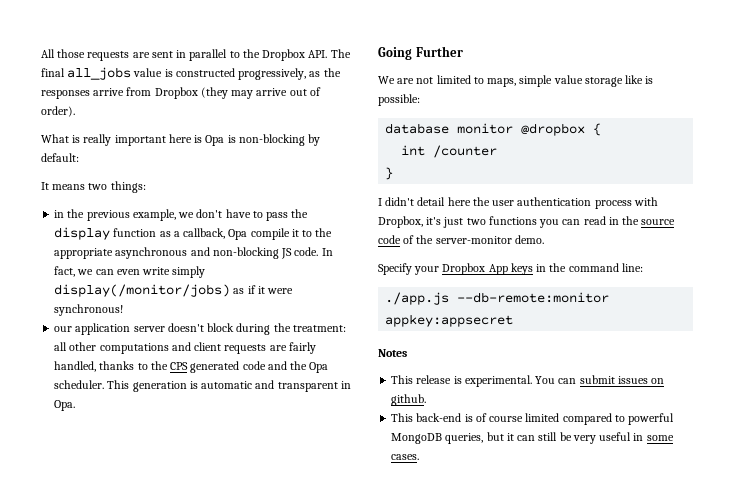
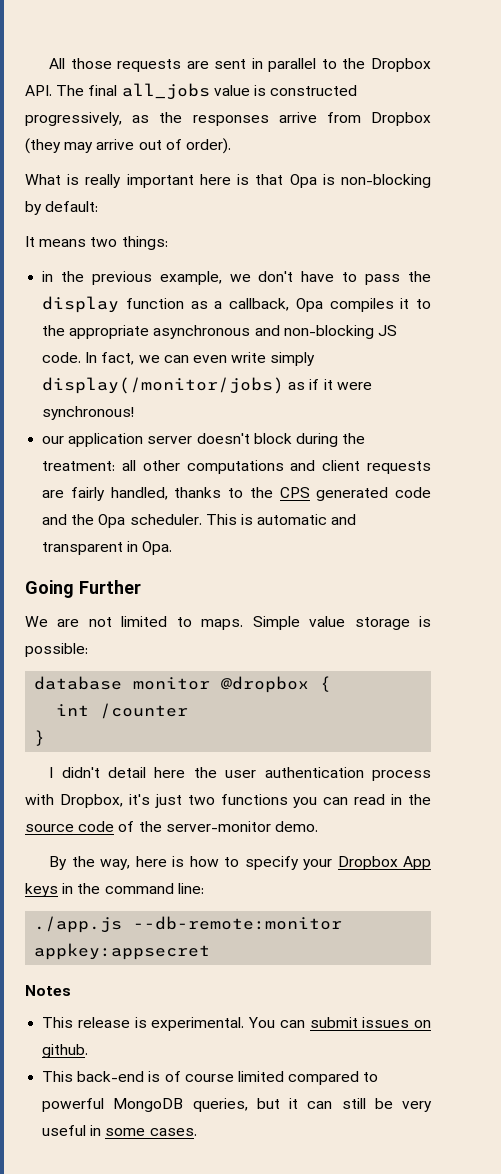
(203, 139) none -> [255,174,284,185] that
[250,228,290,240] compile -> [329,298,394,312] compiles
[132,381,187,392] generation -> (237, 519) none
[487,75,553,87] maps, simple -> [201,616,300,630] maps. Simple
[625,75,644,84] like -> (410, 623) none
[378,263,412,275] Specify -> [49,856,299,870] By the way, here is how to specify

